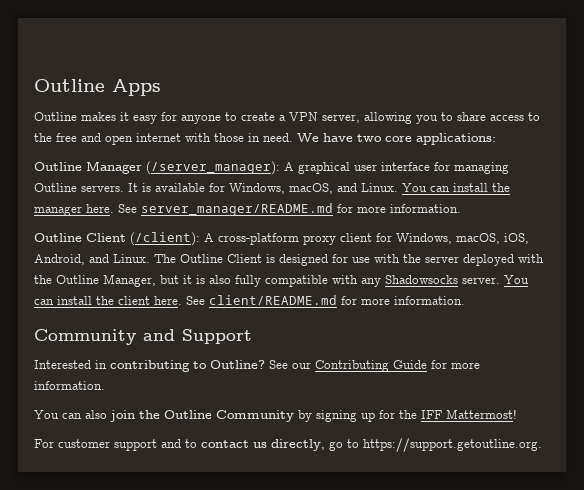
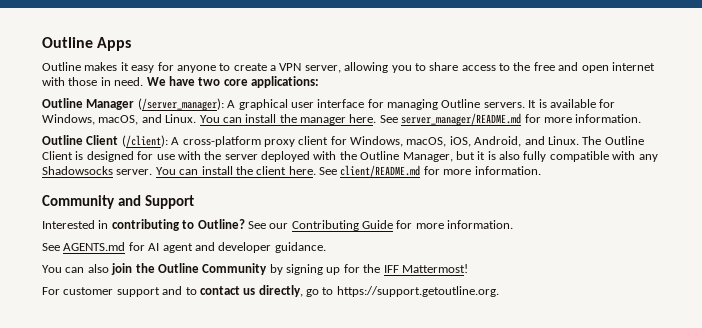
(105, 385) none -> [42,242,326,253] // See AGENTS.md for AI agent and developer guidance.

